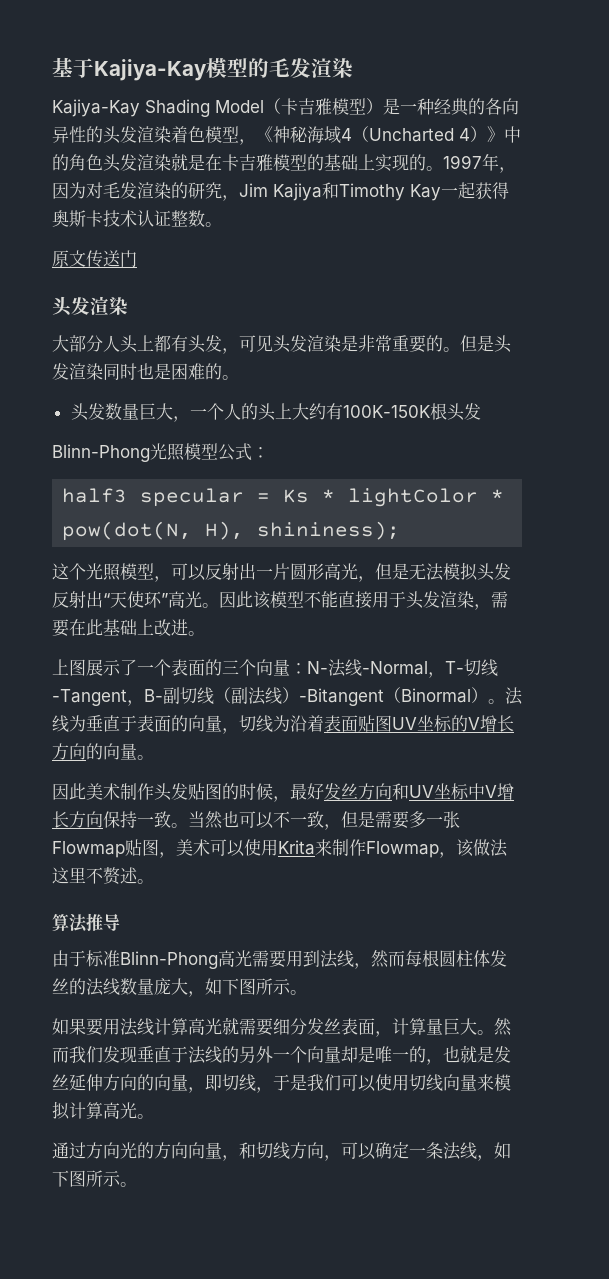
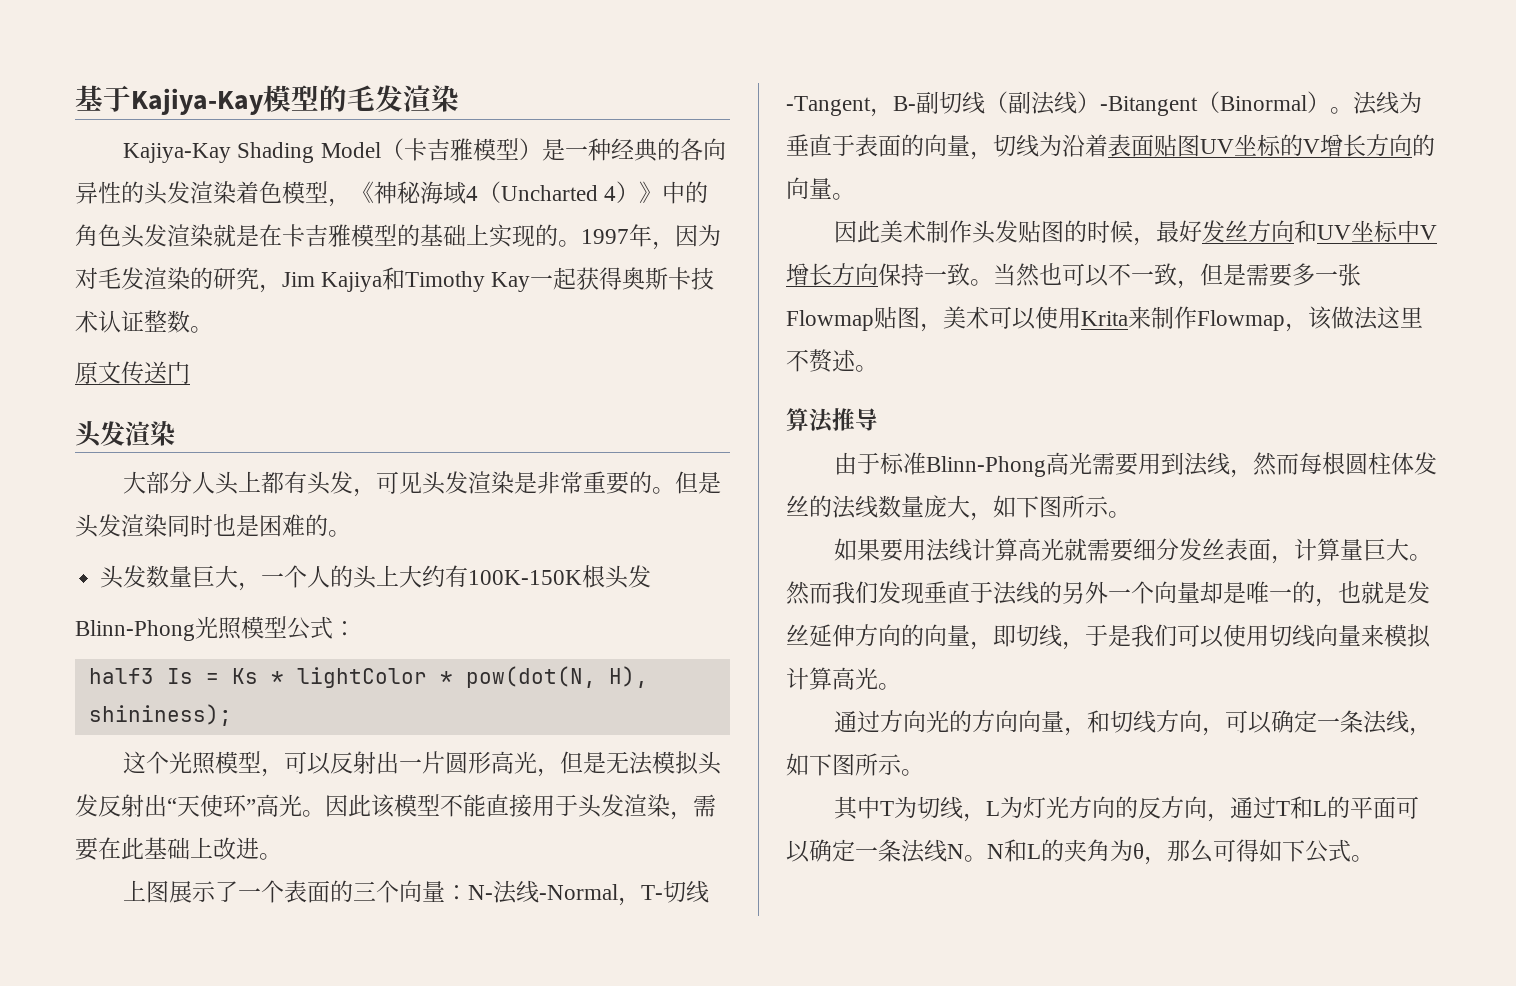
[140,488,245,507] specular -> [166,668,193,684] Is
(137, 1184) none -> [834,796,1420,822] [786,839,1374,865] // 其中T为切线，L为灯光方向的反方向，通过T和L的平面可以确定一条法线N。N和L的夹角为θ，那么可得如下公式。

